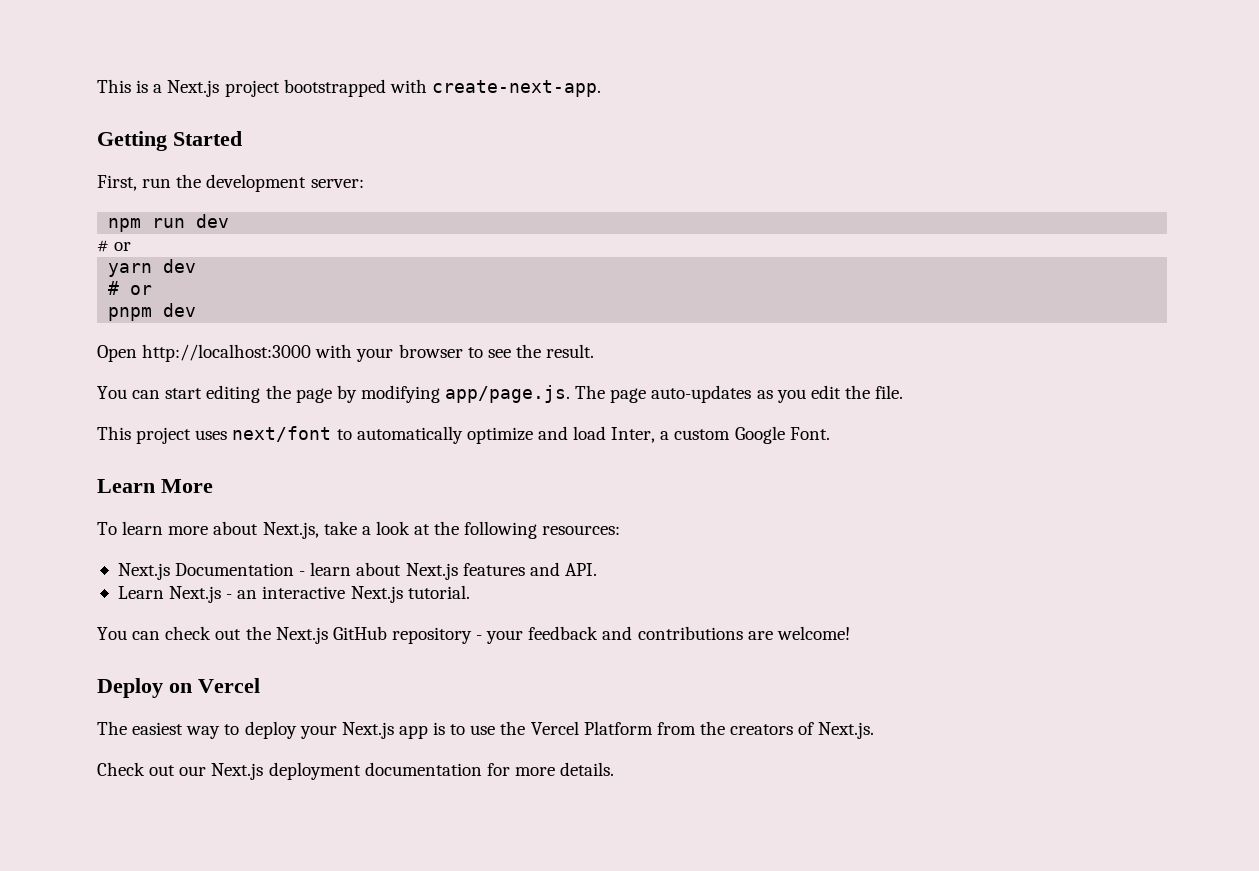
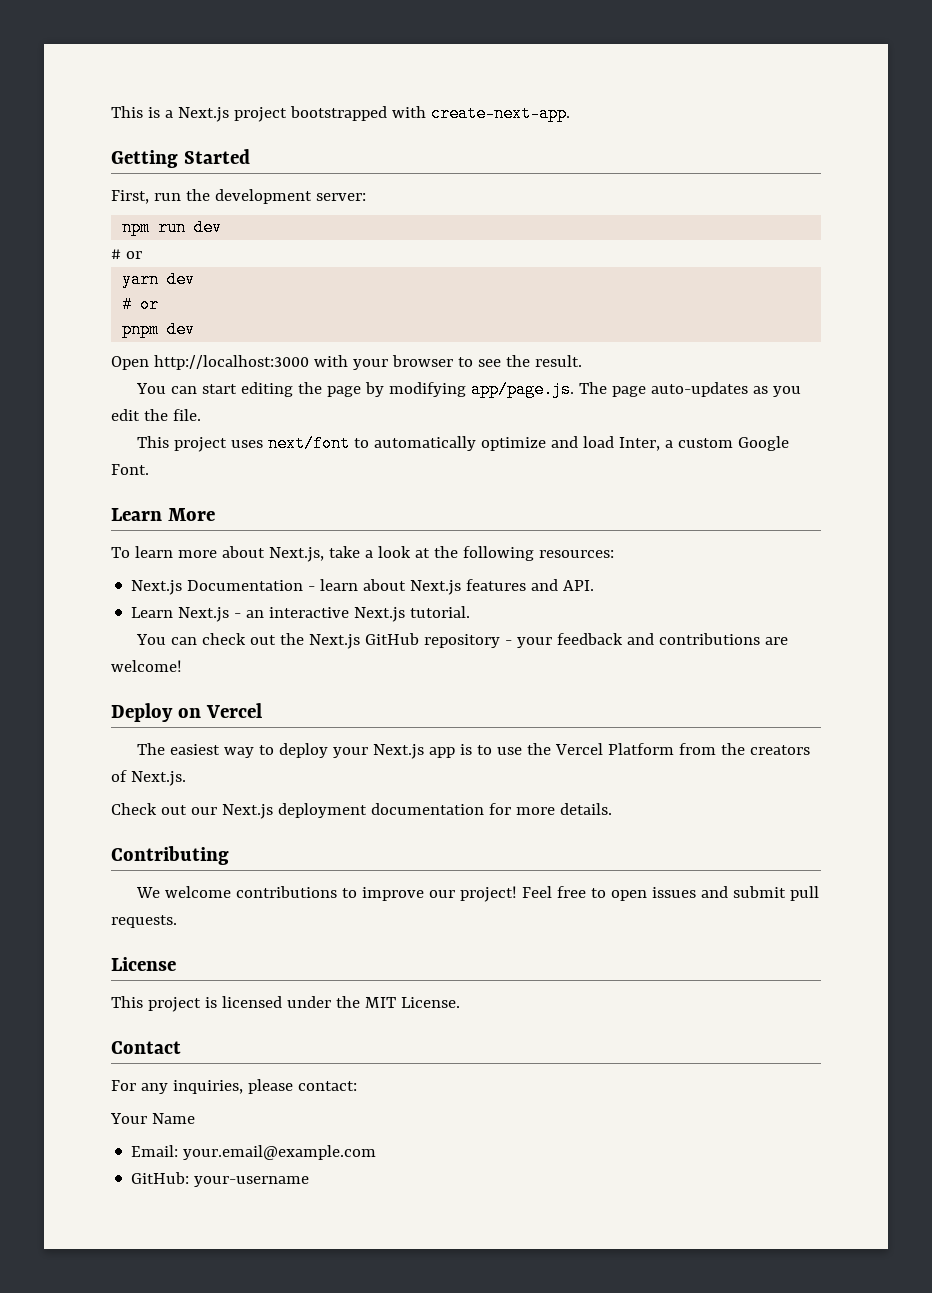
(615, 769) none -> [111,846,229,865] [135,886,819,902] [111,915,177,928] [111,957,176,971] [111,996,460,1012] [111,1041,181,1054] [111,1079,357,1094] [110,1113,195,1124] [131,1145,377,1160] [131,1172,310,1187] // Contributing // We welcome contributions to improve our project! Feel free to open issues and submit pull requests. // License // This project is licensed under the MIT License. // Contact // For any inquiries, please contact: // Your Name // Email: your.email@example.com // GitHub: your-username

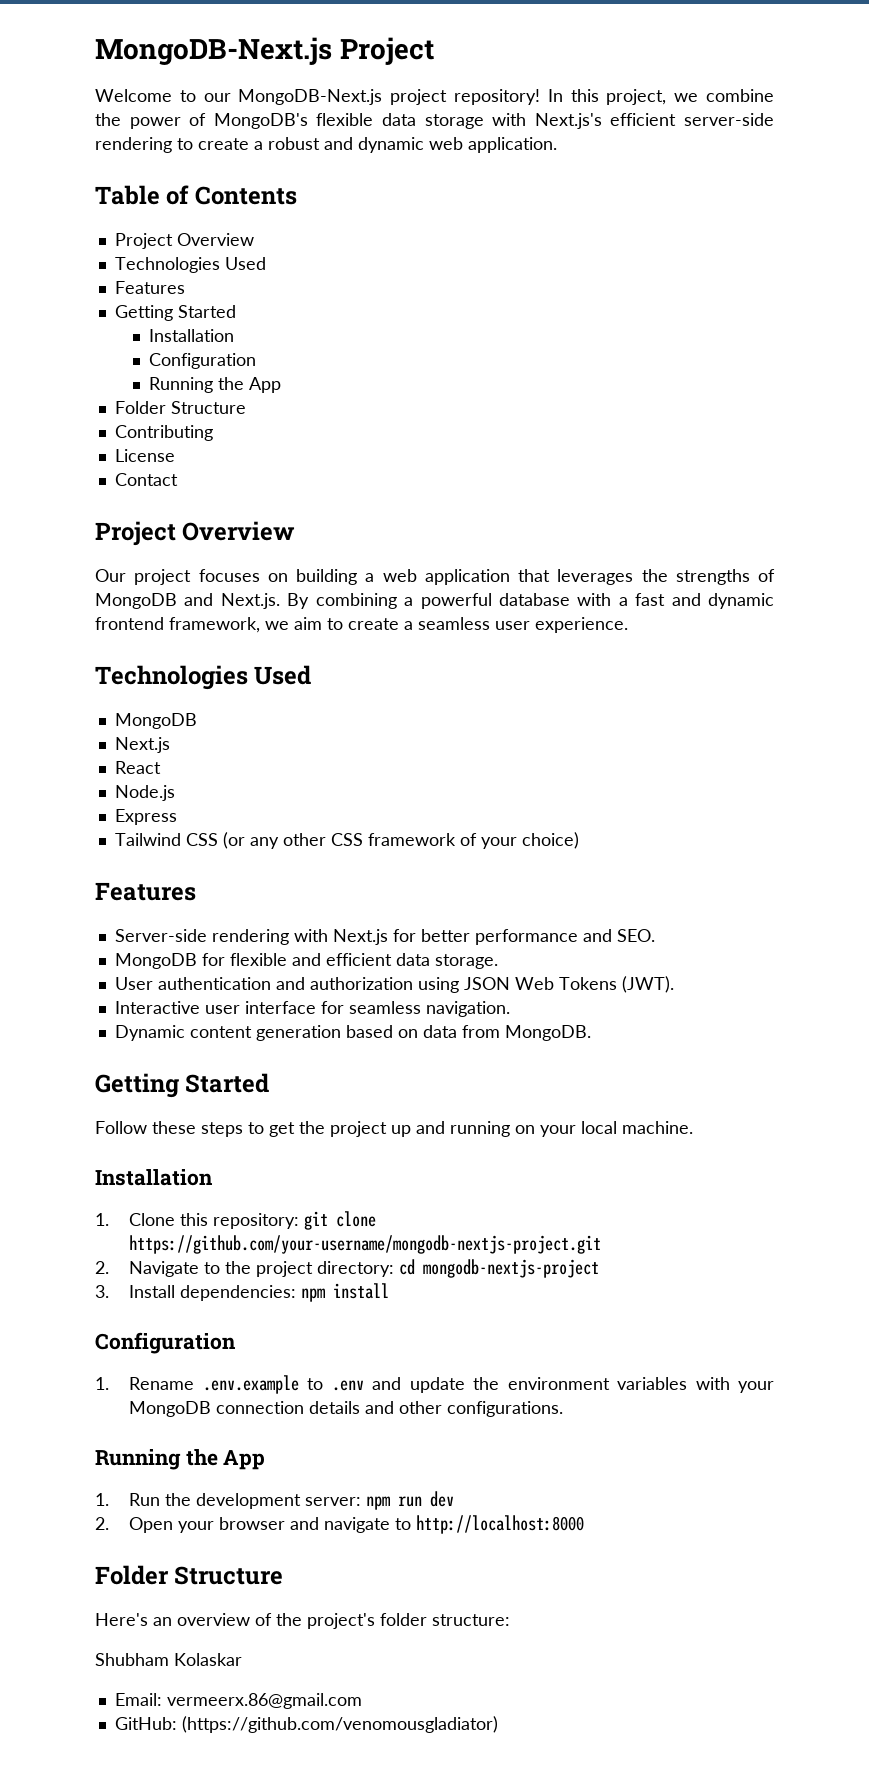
[111,105,570,122] [111,149,250,168] [111,190,181,204] This is a Next.js project bootstrapped with create-next-app. // Getting Started // First, run -> [95,37,434,65] [95,89,774,105] [95,113,775,129] [95,137,557,153] [95,185,297,205] [114,233,254,249] [114,257,266,273] [114,281,185,294] [114,305,236,321] [148,329,234,342] [148,353,256,369] [148,377,281,393] [114,401,246,414] [114,425,213,441] [114,449,175,462] [114,473,178,486] [95,521,296,546] [95,569,775,585] [95,593,774,609] [95,617,628,633] [95,665,312,690] [114,713,197,729] [114,737,170,753] [114,761,161,774] [114,785,175,801] [114,809,177,825] [114,832,579,849] [95,882,196,901] [114,929,655,945] [114,953,498,969] [114,976,674,993] [114,1001,510,1017] [114,1025,591,1041] [95,1073,270,1098] [95,1121,693,1137] [95,1169,213,1186] [95,1211,377,1230] [129,1235,602,1254] [95,1259,600,1278] [95,1283,390,1302] [95,1332,236,1354] [95,1375,774,1394] [129,1401,564,1417] [95,1449,266,1470] [95,1493,161,1506] MongoDB-Next.js Project // Welcome to our MongoDB-Next.js project repository! In this project, we combine the power of MongoDB's flexible data storage with Next.js's efficient server-side rendering to create a robust and dynamic web application. // Table of Contents // Project Overview // Technologies Used // Features // Getting Started // Installation // Configuration // Running the App // Folder Structure // Contributing // License // Contact // Project Overview // Our project focuses on building a web application that leverages the strengths of MongoDB and Next.js. By combining a powerful database with a fast and dynamic frontend framework, we aim to create a seamless user experience. // Technologies Used // MongoDB // Next.js // React // Node.js // Express // Tailwind CSS (or any other CSS framework of your choice) // Features // Server-side rendering with Next.js for better performance and SEO. // MongoDB for flexible and efficient data storage. // User authentication and authorization using JSON Web Tokens (JWT). // Interactive user interface for seamless navigation. // Dynamic content generation based on data from MongoDB. // Getting Started // Follow these steps to get the project up and running on your local machine. // Installation // 1. Clone this repository: git clone https://github.com/your-username/mongodb-nextjs-project.git // 2. Navigate to the project directory: cd mongodb-nextjs-project // 3. Install dependencies: npm install // Configuration // 1. Rename .env.example to .env and update the environment variables with your MongoDB connection details and other configurations. // Running the App // 1. Run
(366, 197) // -> (362, 1501) none
[111,249,142,259] [122,271,196,288] [122,296,160,313] [122,321,196,338] [111,355,582,370] [135,381,801,398] [111,409,201,421] [136,435,789,452] [111,464,149,475] [111,508,215,521] [111,546,614,562] [131,579,595,595] [131,606,471,622] [135,633,788,649] [111,660,182,672] [111,703,262,722] [136,743,810,759] [111,770,186,786] [111,803,612,819] [111,846,229,865] [135,886,819,902] [111,915,177,928] [111,957,176,971] [111,996,460,1012] [111,1041,181,1054] [111,1079,357,1094] [110,1113,195,1124] # or // yarn dev // # or // pnpm dev // Open http://localhost:3000 with your browser to see the result. // You can start editing the page by modifying app/page.js. The page auto-updates as you edit the file. // This project uses next/font to automatically optimize and load Inter, a custom Google Font. // Learn More // To learn more about Next.js, take a look at the following resources: // Next.js Documentation - learn about Next.js features and API. // Learn Next.js - an interactive Next.js tutorial. // You can check out the Next.js GitHub repository - your feedback and contributions are welcome! // Deploy on Vercel // The easiest way to deploy your Next.js app is to use the Vercel Platform from the creators of Next.js. // Check out our Next.js deployment documentation for more details. // Contributing // We welcome contributions to improve our project! Feel free to open issues and submit pull requests. // License // This project is licensed under the MIT License. // Contact // For any inquiries, please contact: // Your Name -> [95,1515,585,1534] [95,1565,284,1585] [95,1613,510,1629] [95,1653,242,1666] 2. Open your browser and navigate to http://localhost:8000 // Folder Structure // Here's an overview of the project's folder structure: // Shubham Kolaskar
[183,1145,377,1160] your.email@example.com -> [166,1693,362,1709] vermeerx.86@gmail.com
[194,1176,310,1187] your-username -> [181,1716,498,1733] (https://github.com/venomousgladiator)

